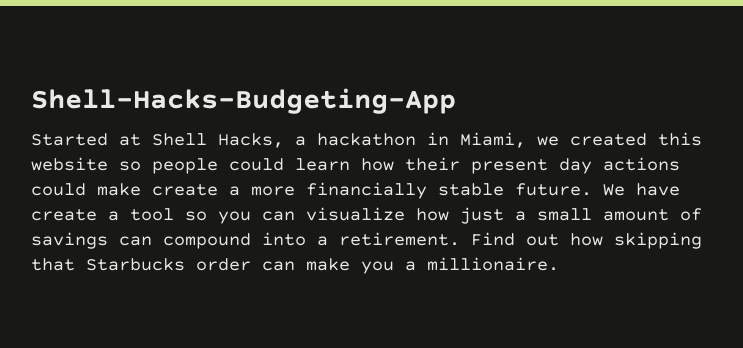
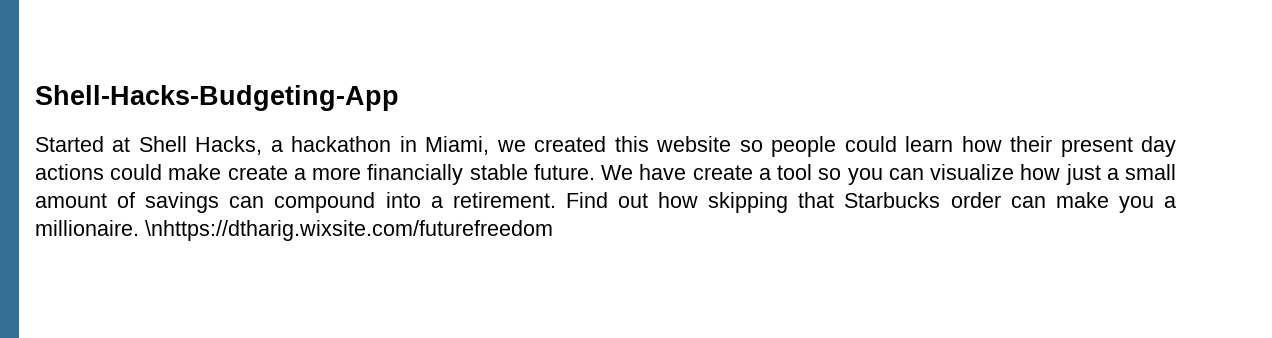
(559, 264) none -> [145,220,553,241] \nhttps://dtharig.wixsite.com/futurefreedom

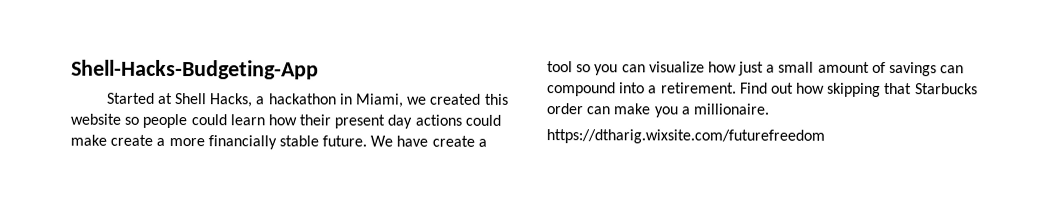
[145,220,553,241] \nhttps://dtharig.wixsite.com/futurefreedom -> [546,129,825,144] // https://dtharig.wixsite.com/futurefreedom

